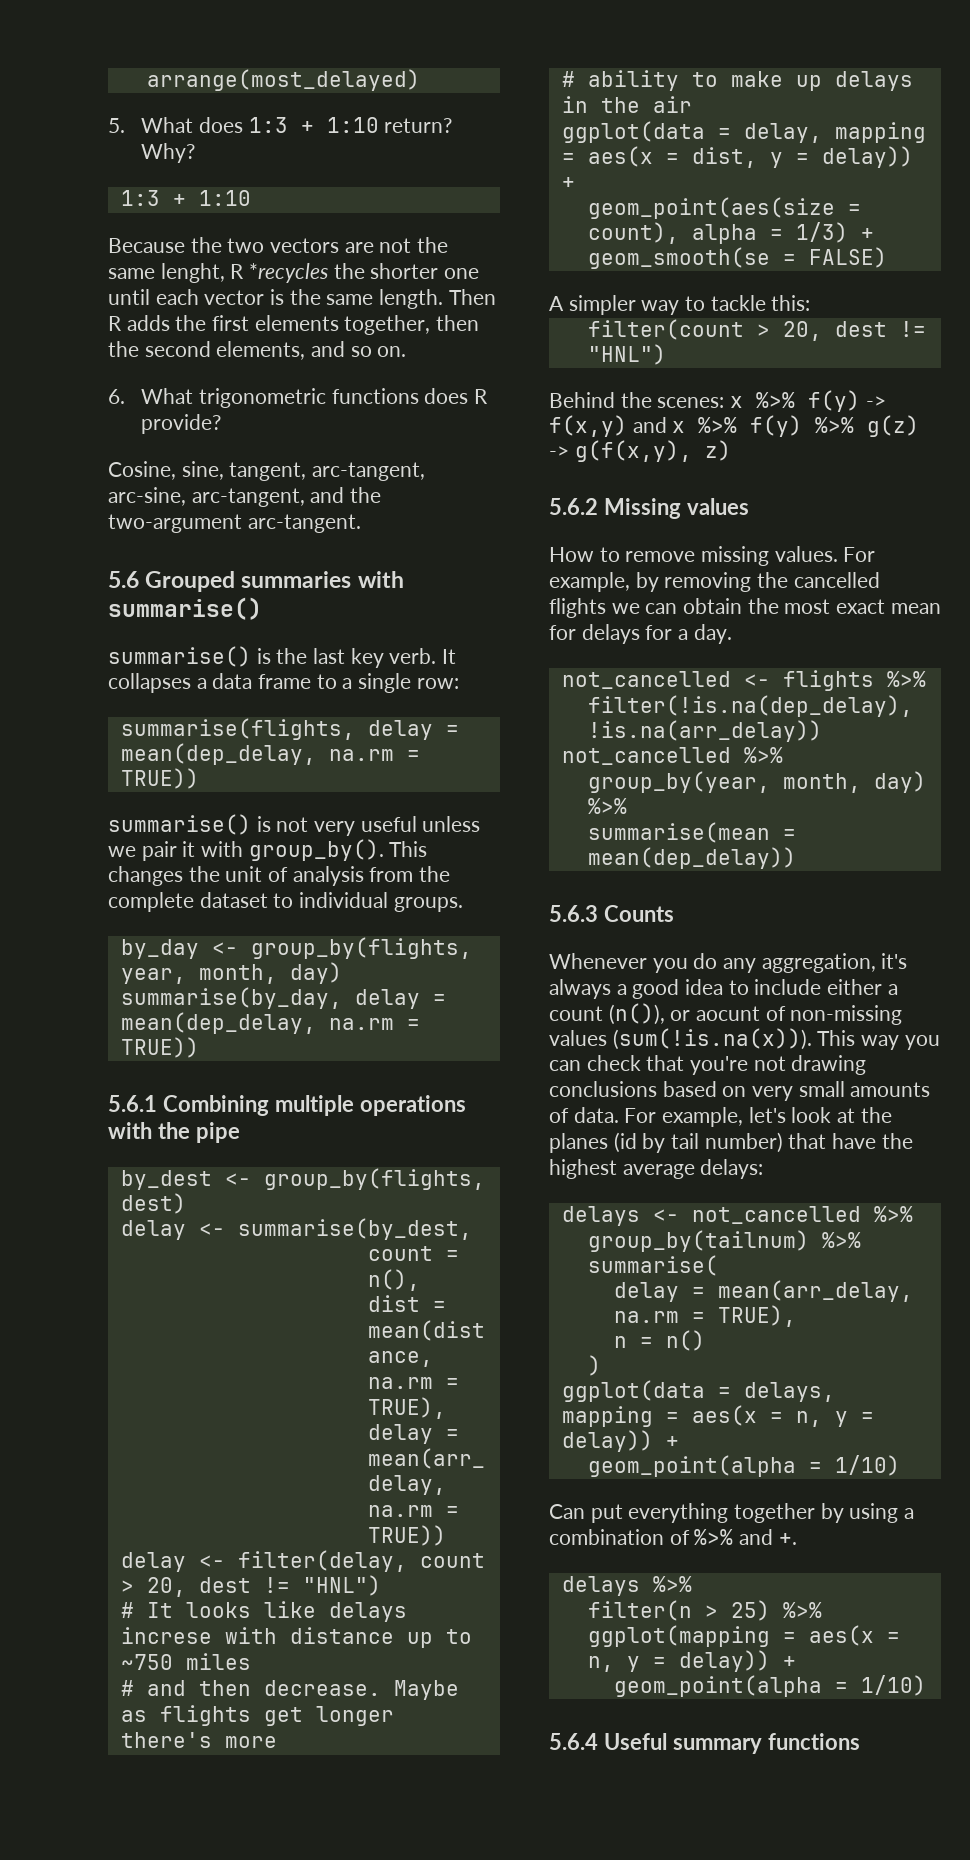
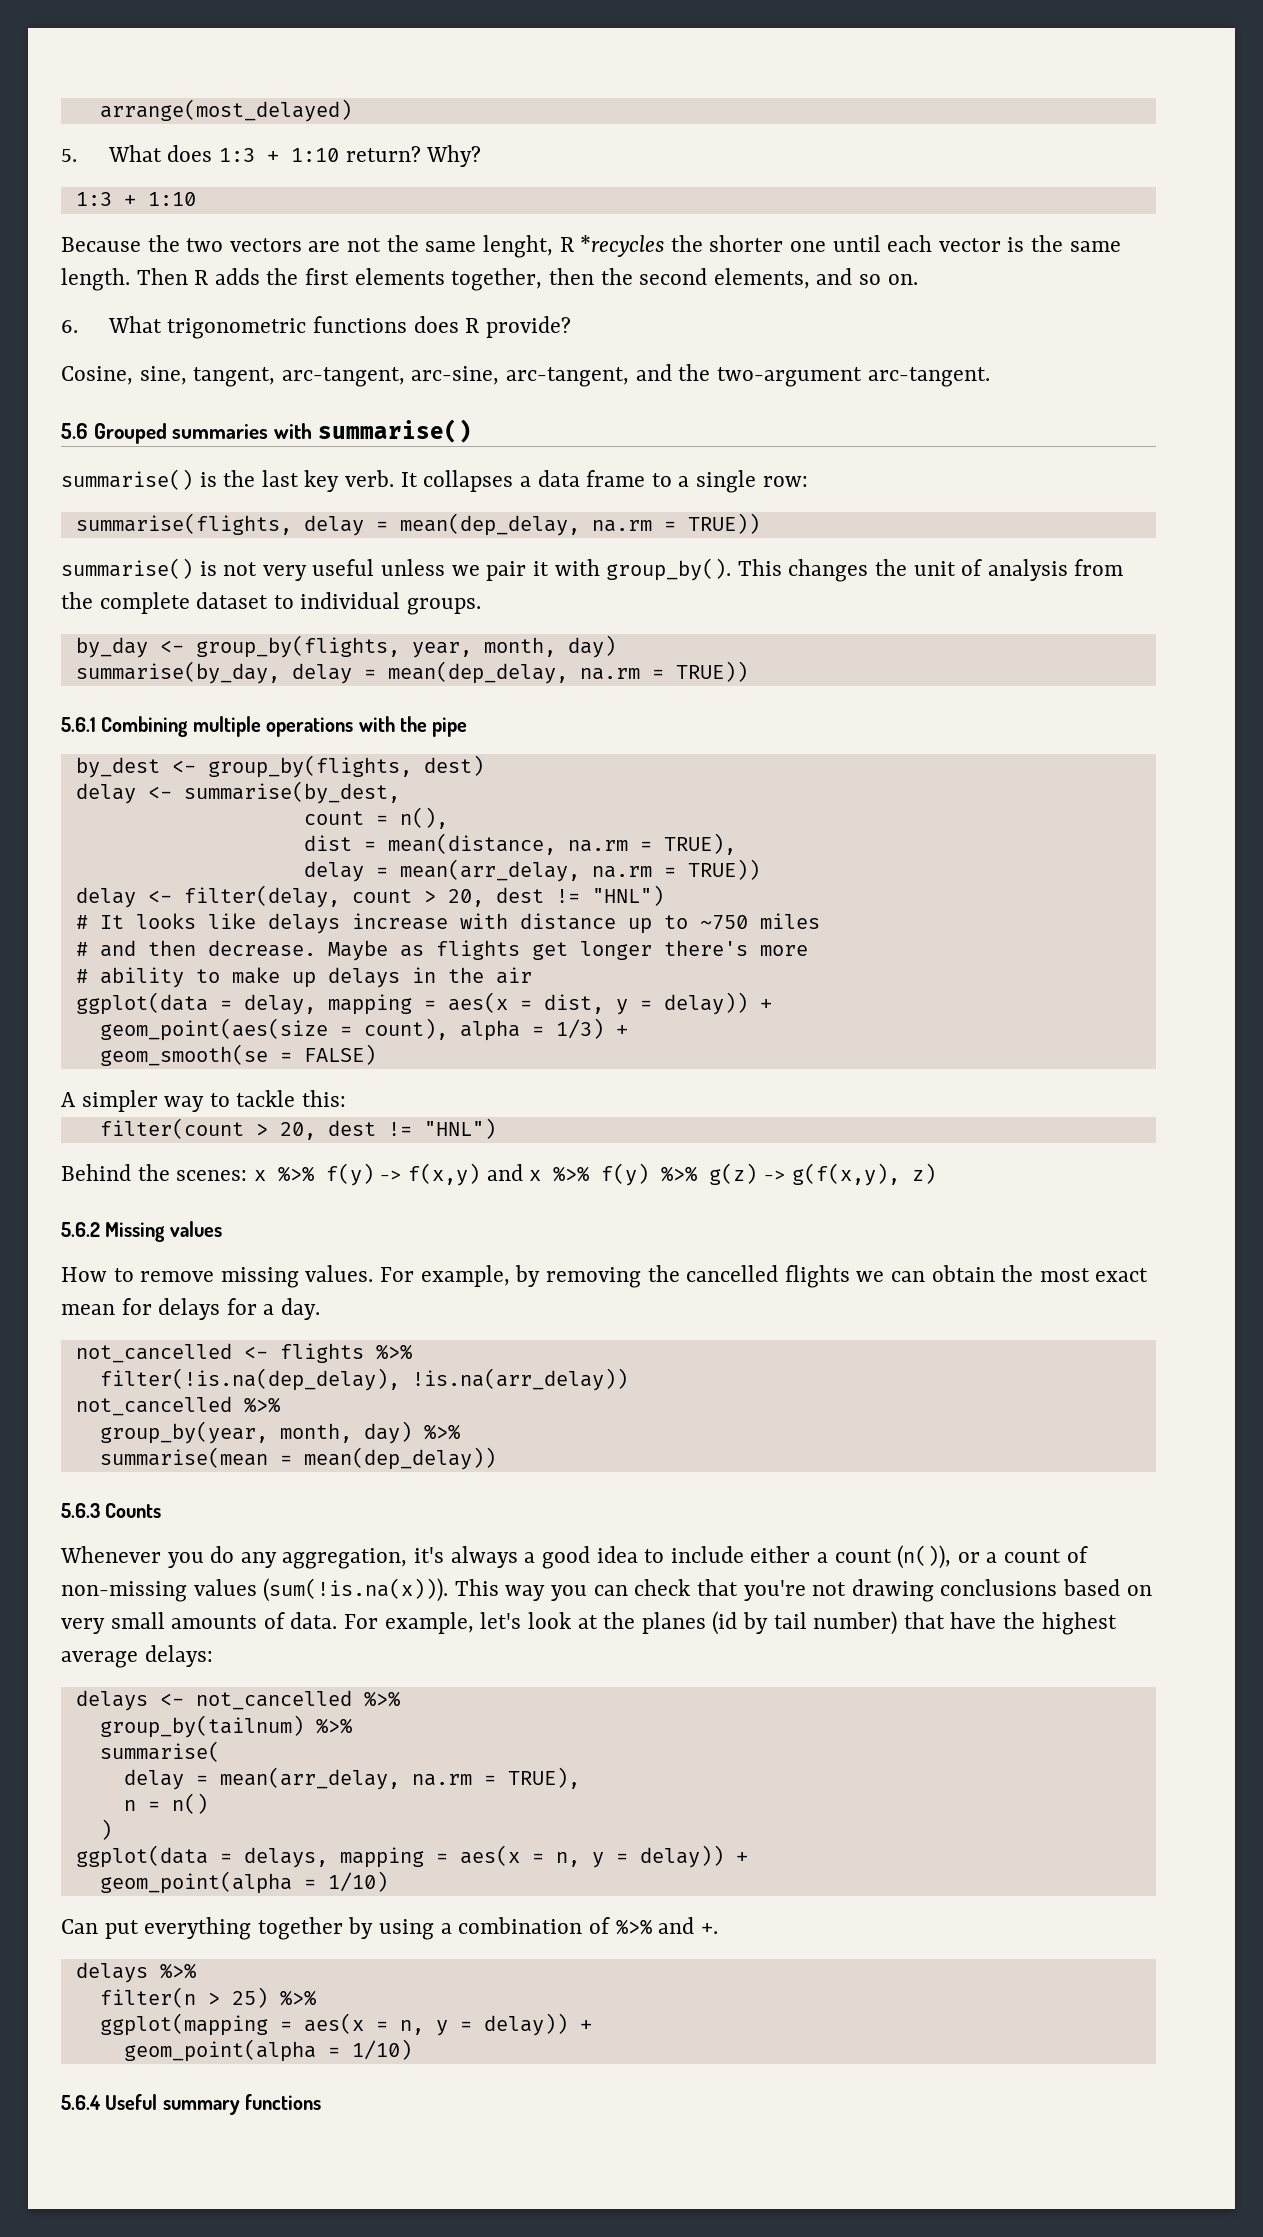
[120,1627,212,1644] increse -> [351,913,448,930] increase
[696,1006,761,1021] aocunt -> [986,1549,1062,1563] a count

